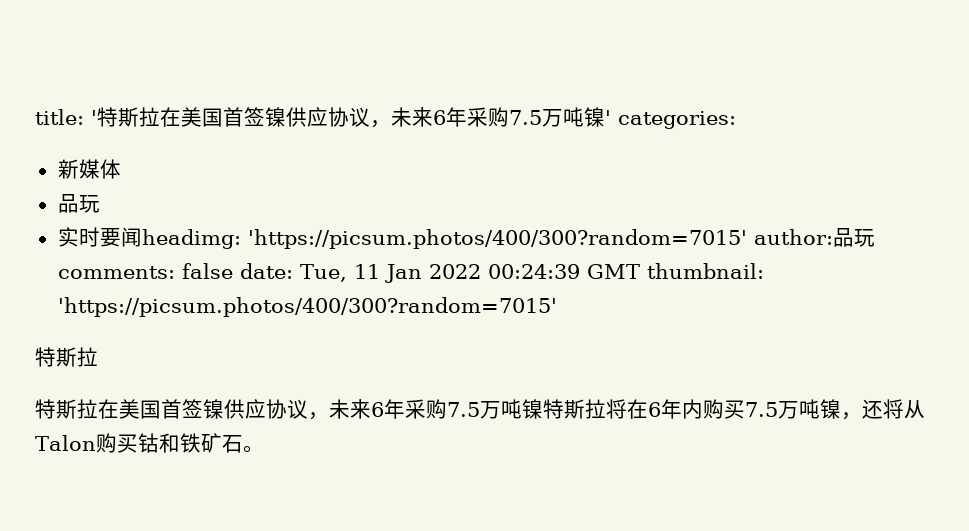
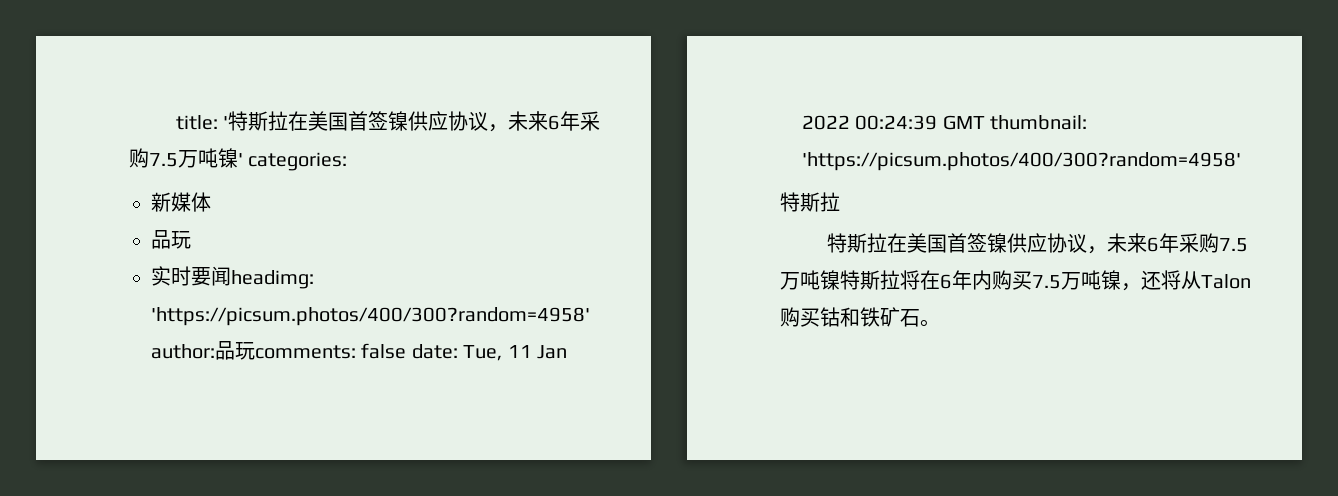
[247,229,747,249] 'https://picsum.photos/400/300?random=7015' -> [151,307,590,326] 'https://picsum.photos/400/300?random=4958'
[57,297,557,317] 'https://picsum.photos/400/300?random=7015' -> [802,152,1241,171] 'https://picsum.photos/400/300?random=4958'

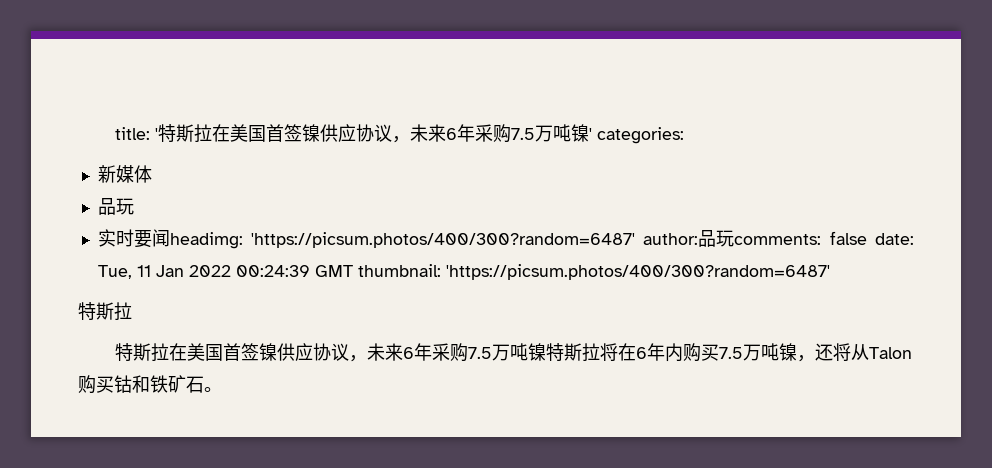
[151,307,590,326] 'https://picsum.photos/400/300?random=4958' -> [251,232,636,248] 'https://picsum.photos/400/300?random=6487'
[802,152,1241,171] 'https://picsum.photos/400/300?random=4958' -> [445,264,830,280] 'https://picsum.photos/400/300?random=6487'

